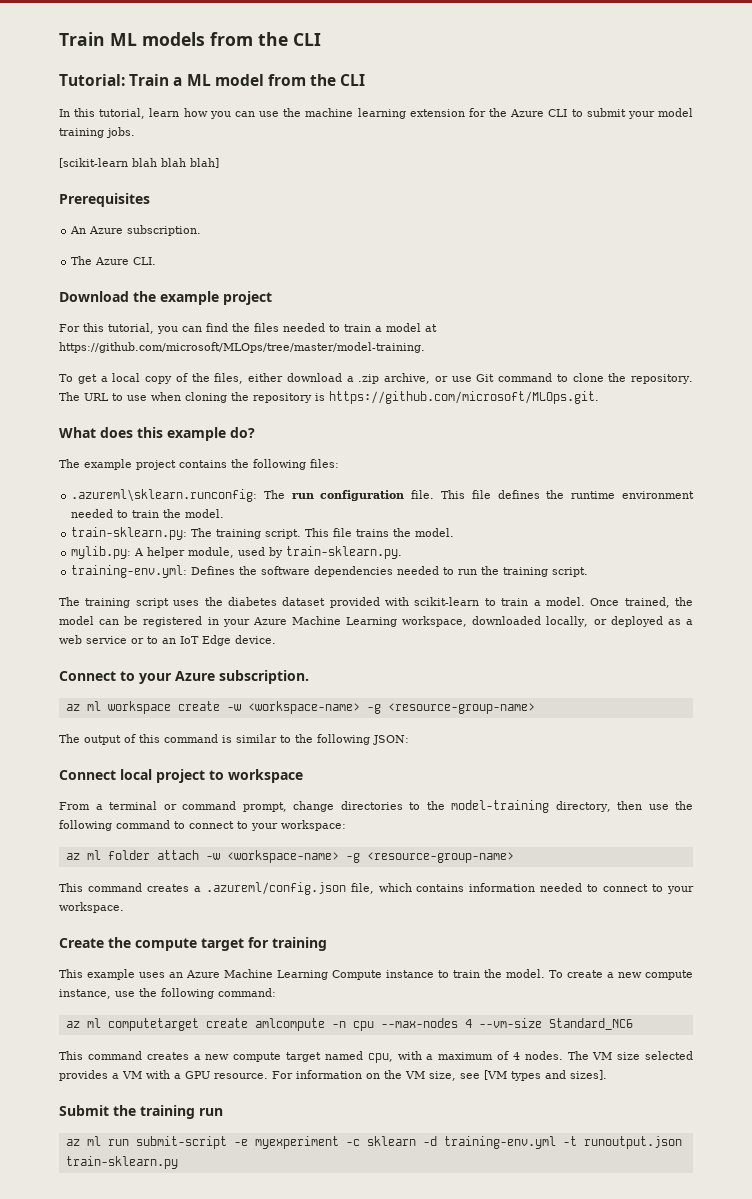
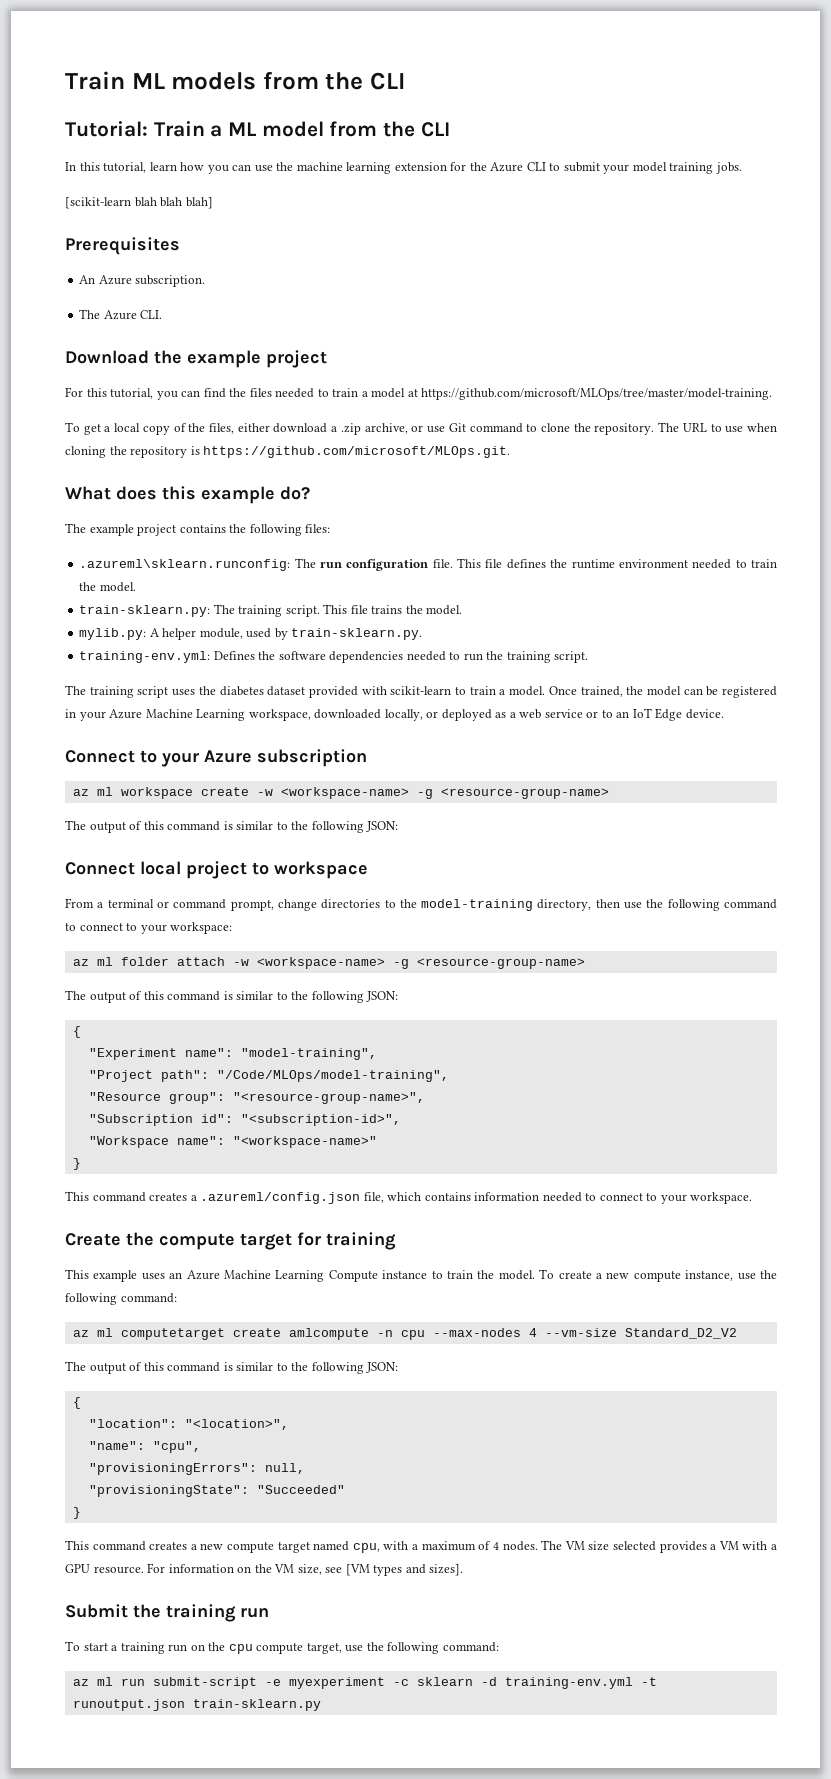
[219,670,309,684] subscription. -> [257,749,367,767] subscription
(514, 857) none -> [65,990,399,1003] [72,1026,81,1038] [88,1048,377,1060] [88,1070,449,1082] [88,1092,425,1104] [88,1114,401,1126] [88,1136,377,1148] [72,1158,81,1170] // The output of this command is similar to the following JSON: // { // "Experiment name": "model-training", // "Project path": "/Code/MLOps/model-training", // "Resource group": "<resource-group-name>", // "Subscription id": "<subscription-id>", // "Workspace name": "<workspace-name>" // }
[548,1018,633,1030] Standard_NC6 -> [624,1328,737,1339] [65,1361,399,1374] [72,1397,81,1409] [88,1419,289,1430] [88,1441,201,1453] [88,1463,305,1475] [88,1485,345,1497] [72,1507,81,1519] Standard_D2_V2 // The output of this command is similar to the following JSON: // { // "location": "<location>", // "name": "cpu", // "provisioningErrors": null, // "provisioningState": "Succeeded" // }
(223, 1112) none -> [65,1641,499,1654] // To start a training run on the cpu compute target, use the following command:

